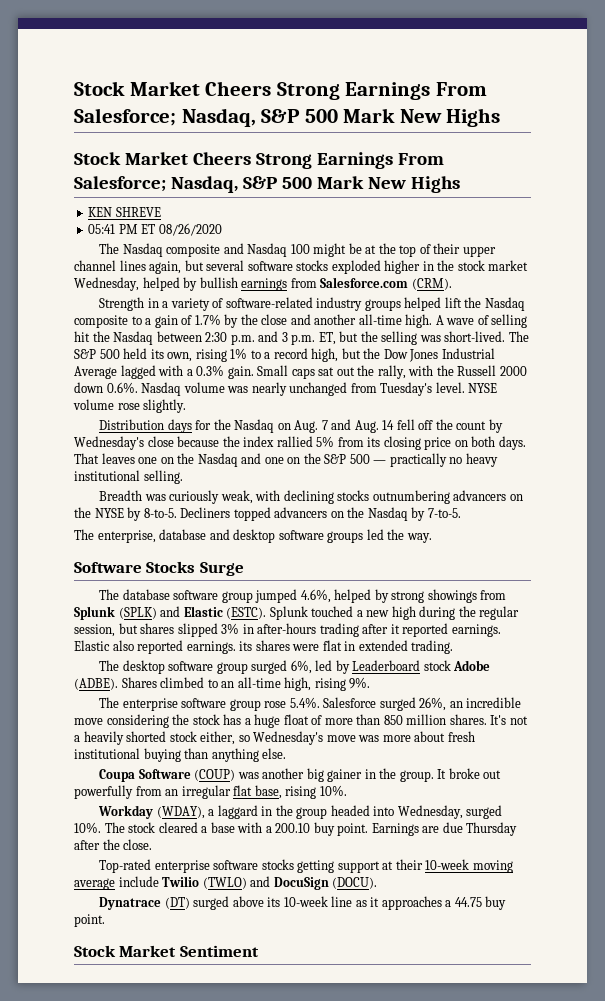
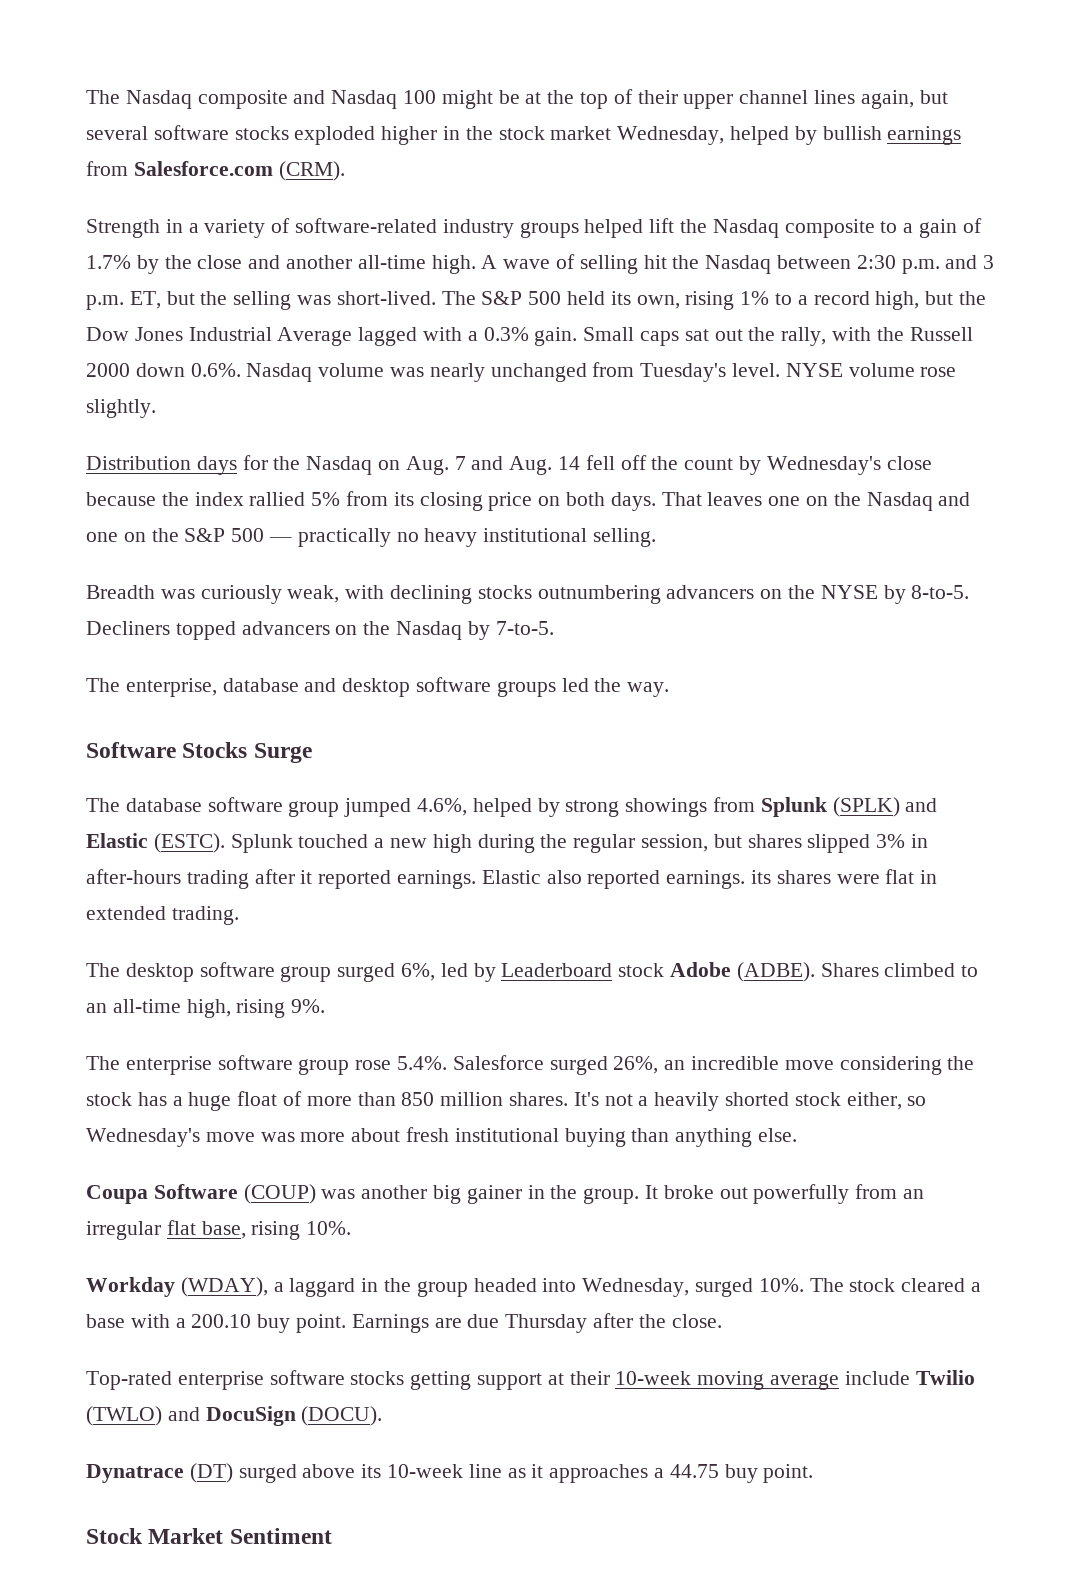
[74,81,487,100] [74,108,501,127] [74,152,444,169] [74,176,460,193] [88,207,161,217] [88,223,222,236] Stock Market Cheers Strong Earnings From Salesforce; Nasdaq, S&P 500 Mark New Highs // Stock Market Cheers Strong Earnings From Salesforce; Nasdaq, S&P 500 Mark New Highs // KEN SHREVE // 05:41 PM ET 08/26/2020 // -> (86, 97) none

